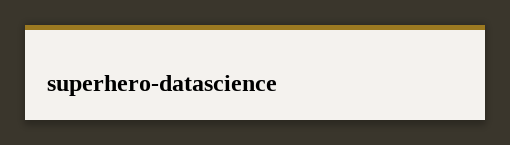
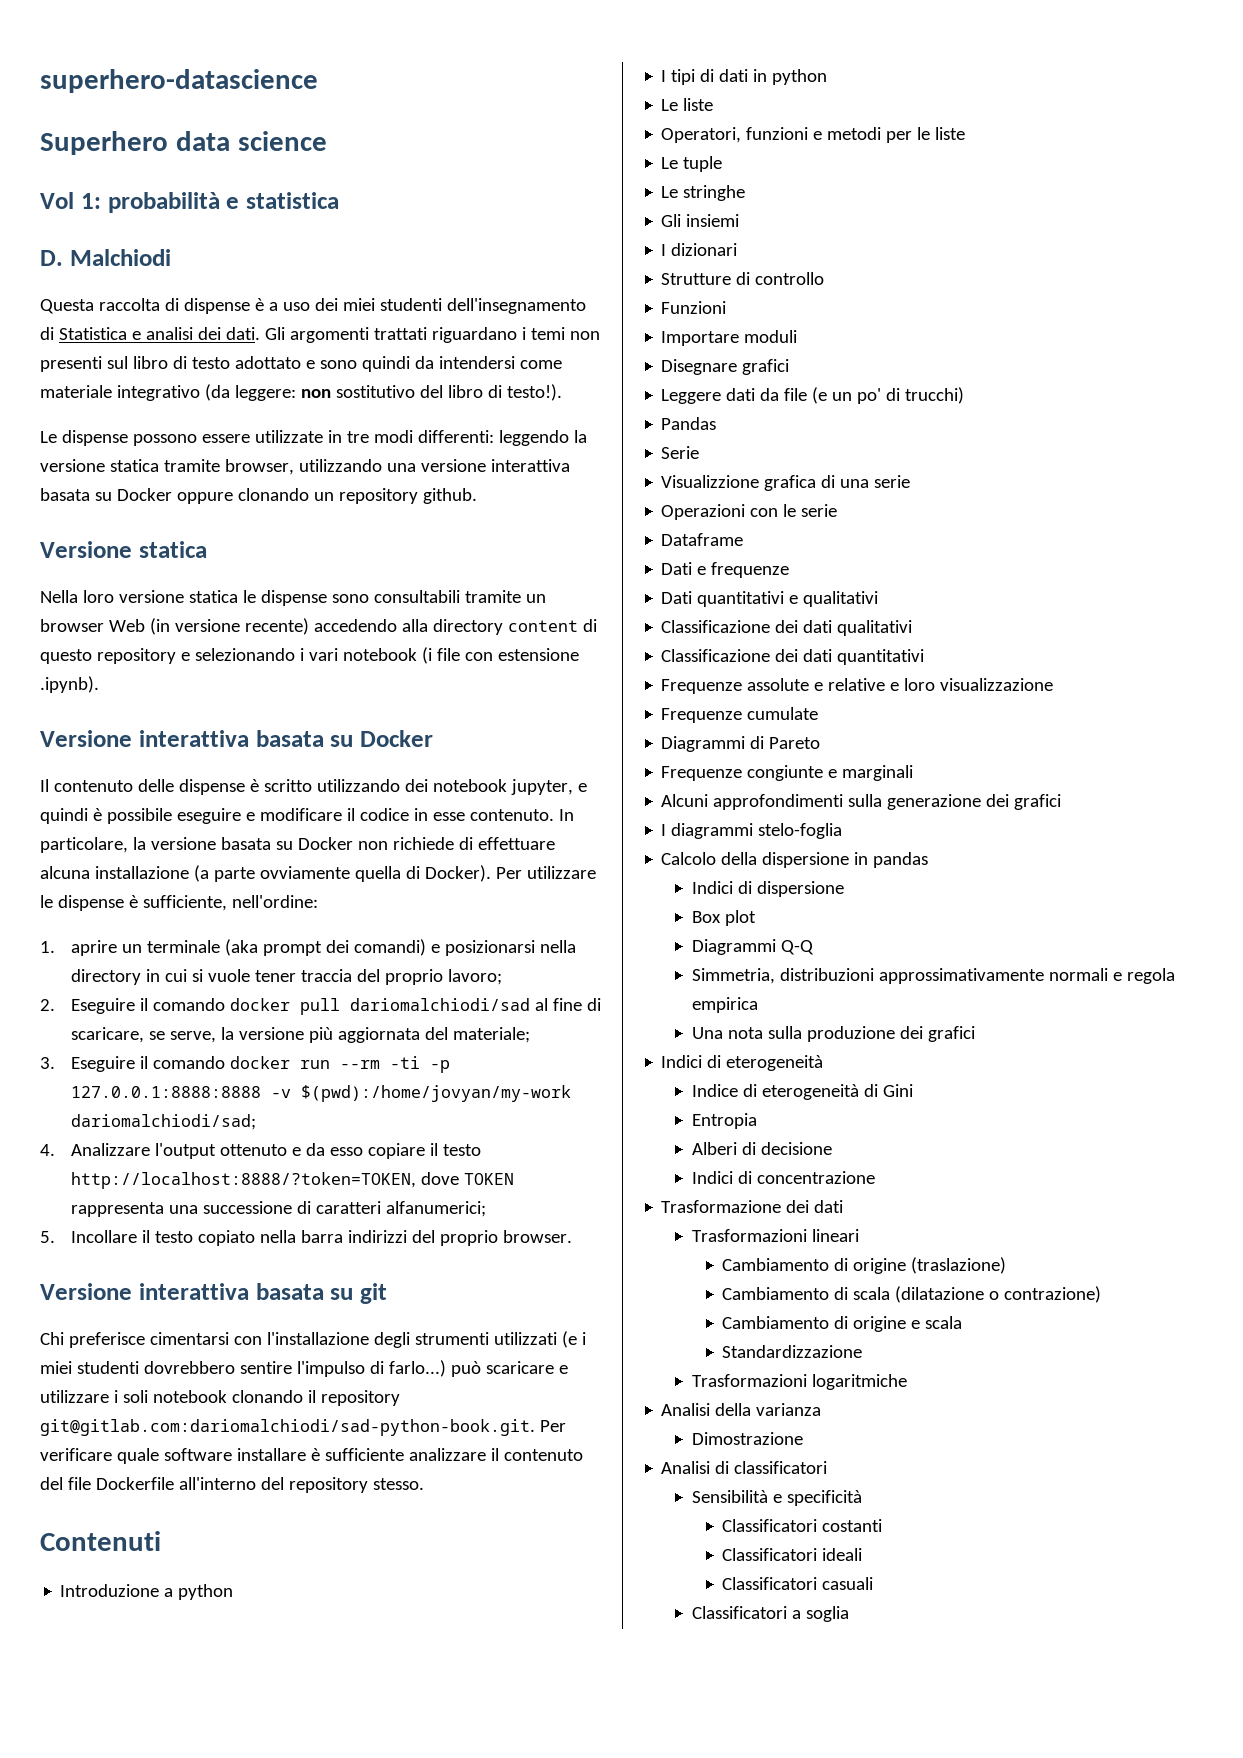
(277, 85) none -> [40,131,327,155] [40,192,339,213] [40,249,171,266] [40,298,586,314] [40,327,600,343] [40,356,562,372] [40,384,562,401] [40,430,587,446] [40,459,570,475] [40,488,477,504] [40,541,207,558] [40,590,546,606] [40,618,597,635] [40,647,579,664] [40,676,99,693] [40,730,433,747] [40,779,587,795] [40,808,574,824] [40,837,555,853] [40,865,596,882] [40,895,318,911] [40,939,576,956] [70,969,502,985] [40,998,601,1015] [70,1027,530,1043] [40,1056,450,1073] [70,1085,571,1102] [70,1114,256,1130] [40,1143,481,1159] [70,1172,514,1189] [70,1201,486,1217] [40,1230,572,1246] [40,1283,387,1304] [40,1331,586,1348] [40,1360,568,1377] [40,1390,400,1406] [40,1419,566,1436] [40,1448,583,1464] [40,1477,424,1493] [40,1531,161,1551] [60,1584,234,1600] [661,69,828,85] [661,98,714,111] [661,127,966,143] [661,156,723,172] [661,185,746,201] [661,214,740,227] [661,243,738,256] [661,272,825,285] [661,301,727,314] [661,330,798,346] [661,359,790,375] [661,387,965,404] [661,417,717,430] [661,446,700,459] [661,475,911,491] [661,504,838,520] [661,533,744,546] [661,562,790,578] [661,591,879,607] [661,620,913,636] [661,649,925,665] [661,678,1054,694] [661,707,819,723] [661,736,821,752] [661,765,914,781] [661,794,1062,810] [661,823,843,839] [661,852,929,868] [691,881,844,897] [691,910,756,926] [691,939,814,955] [691,968,1175,984] [691,997,758,1013] [691,1026,975,1042] [661,1055,824,1071] [691,1084,913,1100] [691,1113,757,1129] [691,1142,832,1155] [691,1171,875,1184] [661,1200,844,1213] [691,1229,859,1242] [722,1257,1007,1274] [722,1286,1102,1303] [722,1316,963,1332] [722,1345,863,1358] [691,1374,907,1390] [661,1403,822,1416] [691,1432,803,1445] [661,1461,828,1474] [691,1490,862,1506] [722,1519,883,1532] [722,1548,863,1561] [722,1577,874,1590] [691,1606,849,1622] // Superhero data science // Vol 1: probabilità e statistica // D. Malchiodi // Questa raccolta di dispense è a uso dei miei studenti dell'insegnamento di Statistica e analisi dei dati. Gli argomenti trattati riguardano i temi non presenti sul libro di testo adottato e sono quindi da intendersi come materiale integrativo (da leggere: non sostitutivo del libro di testo!). // Le dispense possono essere utilizzate in tre modi differenti: leggendo la versione statica tramite browser, utilizzando una versione interattiva basata su Docker oppure clonando un repository github. // Versione statica // Nella loro versione statica le dispense sono consultabili tramite un browser Web (in versione recente) accedendo alla directory content di questo repository e selezionando i vari notebook (i file con estensione .ipynb). // Versione interattiva basata su Docker // Il contenuto delle dispense è scritto utilizzando dei notebook jupyter, e quindi è possibile eseguire e modificare il codice in esse contenuto. In particolare, la versione basata su Docker non richiede di effettuare alcuna installazione (a parte ovviamente quella di Docker). Per utilizzare le dispense è sufficiente, nell'ordine: // 1. aprire un terminale (aka prompt dei comandi) e posizionarsi nella directory in cui si vuole tener traccia del proprio lavoro; // 2. Eseguire il comando docker pull dariomalchiodi/sad al fine di scaricare, se serve, la versione più aggiornata del materiale; // 3. Eseguire il comando docker run --rm -ti -p 127.0.0.1:8888:8888 -v $(pwd):/home/jovyan/my-work dariomalchiodi/sad; // 4. Analizzare l'output ottenuto e da esso copiare il testo http://localhost:8888/?token=TOKEN, dove TOKEN rappresenta una successione di caratteri alfanumerici; // 5. Incollare il testo copiato nella barra indirizzi del proprio browser. // Versione interattiva basata su git // Chi preferisce cimentarsi con l'installazione degli strumenti utilizzati (e i miei studenti dovrebbero sentire l'impulso di farlo...) può scaricare e utilizzare i soli notebook clonando il repository git@gitlab.com:dariomalchiodi/sad-python-book.git. Per verificare quale software installare è sufficiente analizzare il contenuto del file Dockerfile all'interno del repository stesso. // Contenuti // Introduzione a python // I tipi di dati in python // Le liste // Operatori, funzioni e metodi per le liste // Le tuple // Le stringhe // Gli insiemi // I dizionari // Strutture di controllo // Funzioni // Importare moduli // Disegnare grafici // Leggere dati da file (e un po' di trucchi) // Pandas // Serie // Visualizzione grafica di una serie // Operazioni con le serie // Dataframe // Dati e frequenze // Dati quantitativi e qualitativi // Classificazione dei dati qualitativi // Classificazione dei dati quantitativi // Frequenze assolute e relative e loro visualizzazione // Frequenze cumulate // Diagrammi di Pareto // Frequenze congiunte e marginali // Alcuni approfondimenti sulla generazione dei grafici // I diagrammi stelo-foglia // Calcolo della dispersione in pandas // Indici di dispersione // Box plot // Diagrammi Q-Q // Simmetria, distribuzioni approssimativamente normali e regola empirica // Una nota sulla produzione dei grafici // Indici di eterogeneità // Indice di eterogeneità di Gini // Entropia // Alberi di decisione // Indici di concentrazione // Trasformazione dei dati // Trasformazioni lineari // Cambiamento di origine (traslazione) // Cambiamento di scala (dilatazione o contrazione) // Cambiamento di origine e scala // Standardizzazione // Trasformazioni logaritmiche // Analisi della varianza // Dimostrazione // Analisi di classificatori // Sensibilità e specificità // Classificatori costanti // Classificatori ideali // Classificatori casuali // Classificatori a soglia

